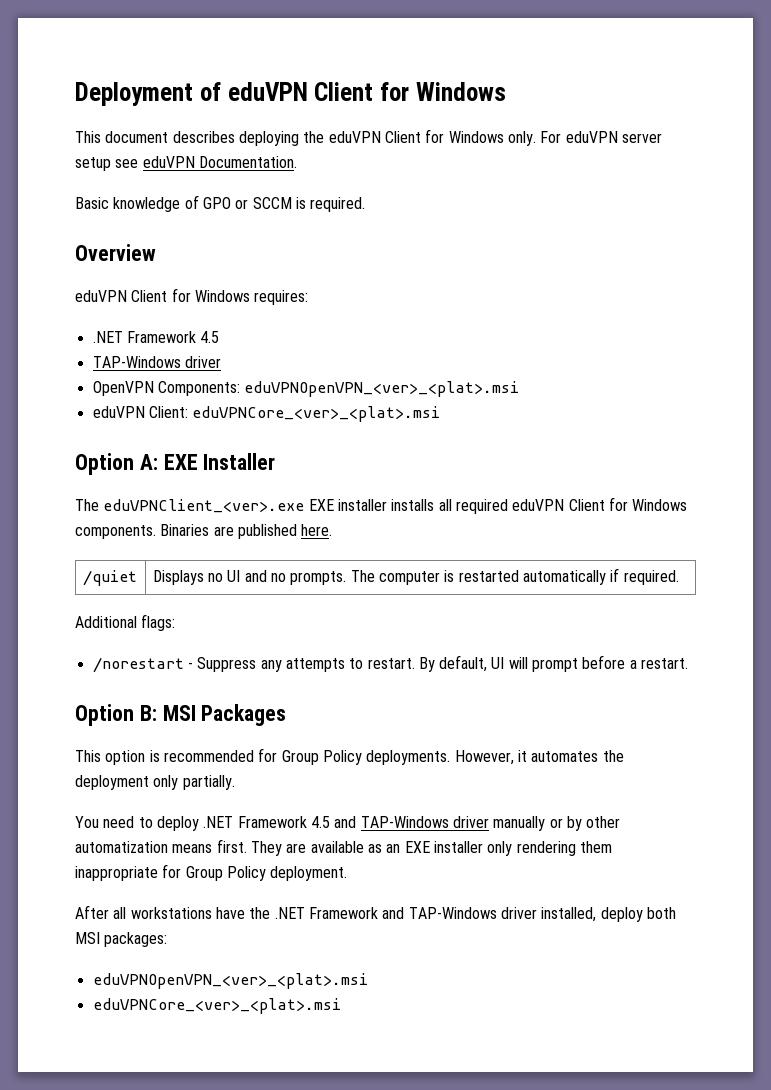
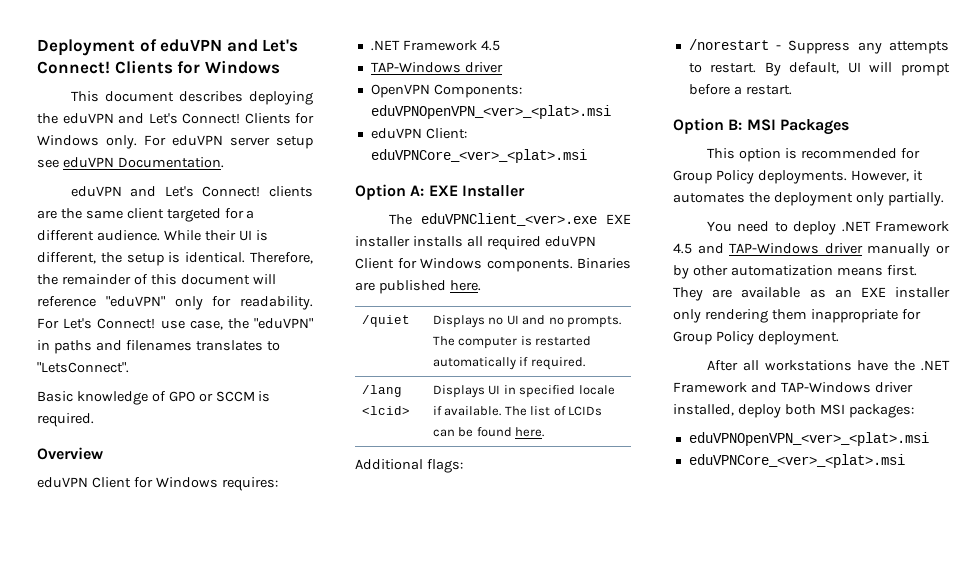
[314,82,374,101] Client -> [226,39,299,52] [37,60,173,74] and Let's Connect! Clients
[384,131,421,143] Client -> [118,113,291,124] and Let's Connect! Clients
(297, 162) none -> [70,186,313,197] [37,208,255,222] [37,230,268,241] [37,252,313,266] [37,274,276,285] [37,296,313,310] [37,318,313,330] [37,340,280,354] [37,362,129,373] // eduVPN and Let's Connect! clients are the same client targeted for a different audience. While their UI is different, the setup is identical. Therefore, the remainder of this document will reference "eduVPN" only for readability. For Let's Connect! use case, the "eduVPN" in paths and filenames translates to "LetsConnect".
(679, 577) none -> [361,385,402,397] [361,406,410,415] [432,385,615,398] [432,406,603,416] [432,427,545,437] // /lang <lcid> | Displays UI in specified locale if available. The list of LCIDs can be found here.

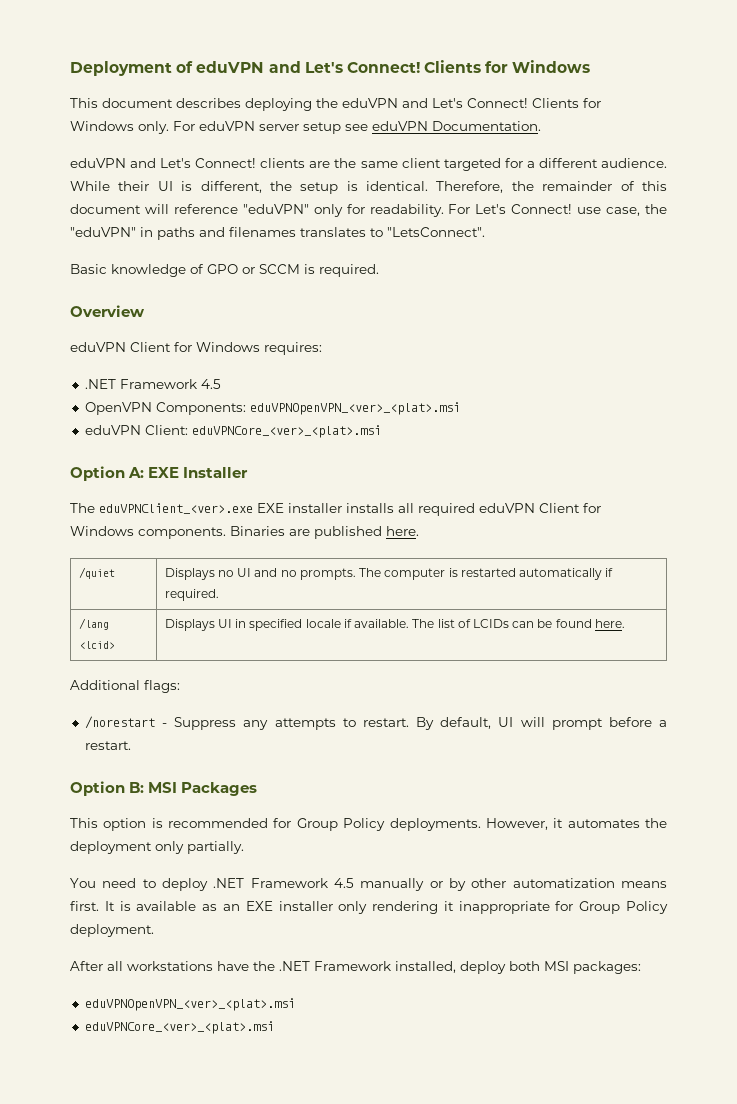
[370,62,503,73] // TAP-Windows driver -> (221, 384) none
[697,243,863,254] and TAP-Windows driver -> (354, 883) none
[673,287,733,301] They are -> [104,901,131,911] It is
[771,309,807,320] them -> [443,901,454,911] it
[750,382,913,393] and TAP-Windows driver -> (391, 966) none

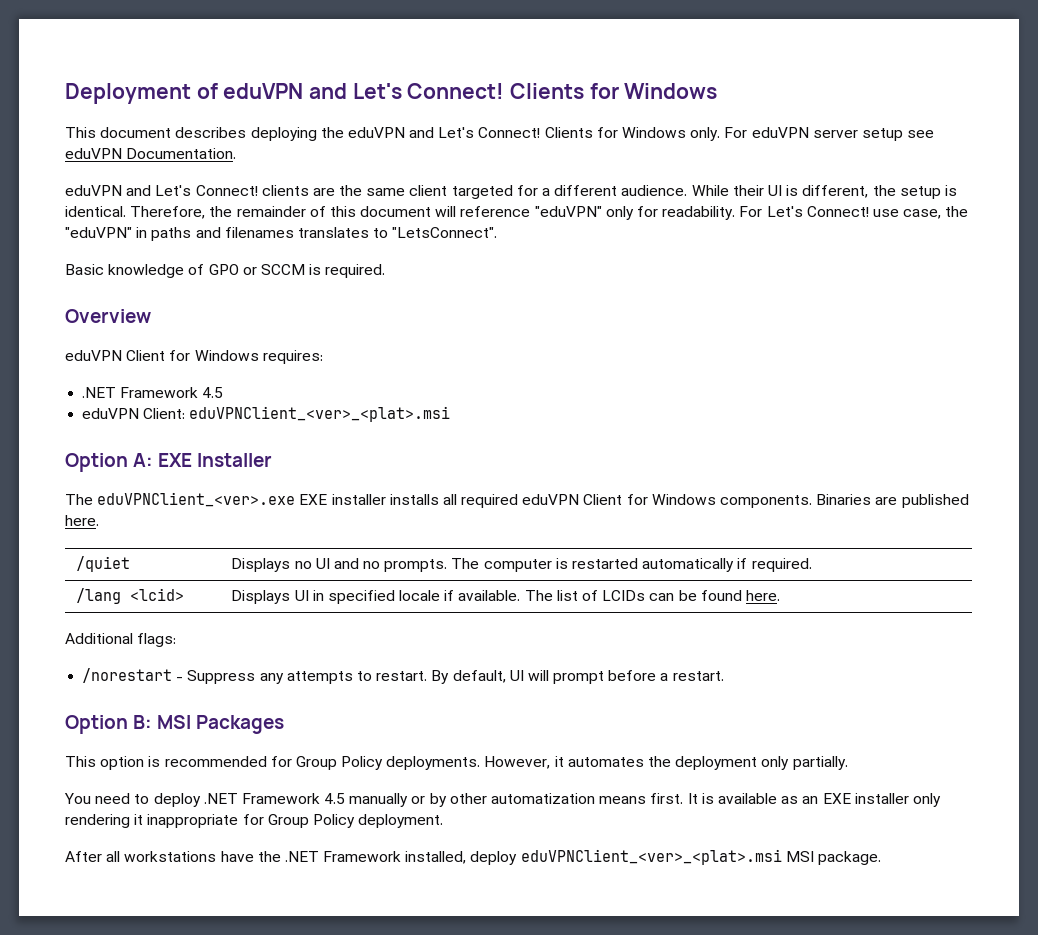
[84,402,460,415] // OpenVPN Components: eduVPNOpenVPN_<ver>_<plat>.msi -> (224, 392) none
[191,425,381,438] eduVPNCore_<ver>_<plat>.msi -> [189,406,451,422] eduVPNClient_<ver>_<plat>.msi
[509,961,641,974] [84,998,295,1011] [84,1021,274,1034] both MSI packages: // eduVPNOpenVPN_<ver>_<plat>.msi // eduVPNCore_<ver>_<plat>.msi -> [520,849,882,865] eduVPNClient_<ver>_<plat>.msi MSI package.

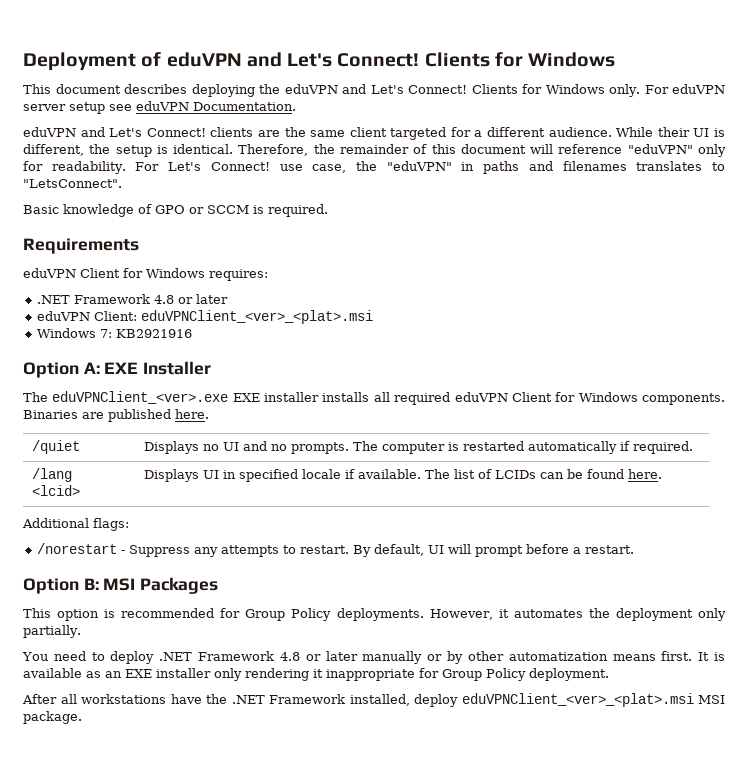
[65,309,151,323] Overview -> [23,238,139,254] Requirements
[202,387,224,398] 4.5 -> [153,294,228,304] 4.8 or later
(451, 414) none -> [36,328,192,338] // Windows 7: KB2921916
[324,793,346,804] 4.5 -> [279,651,358,661] 4.8 or later

